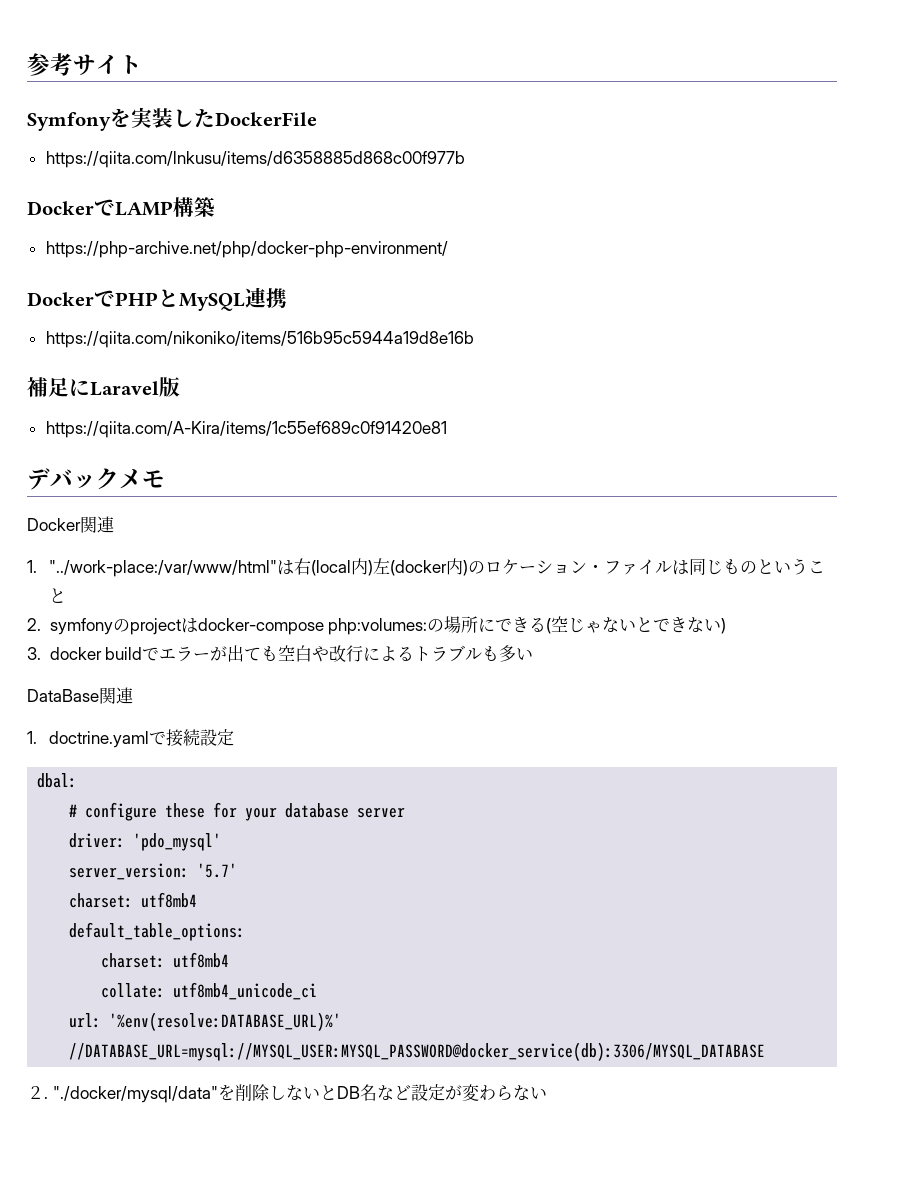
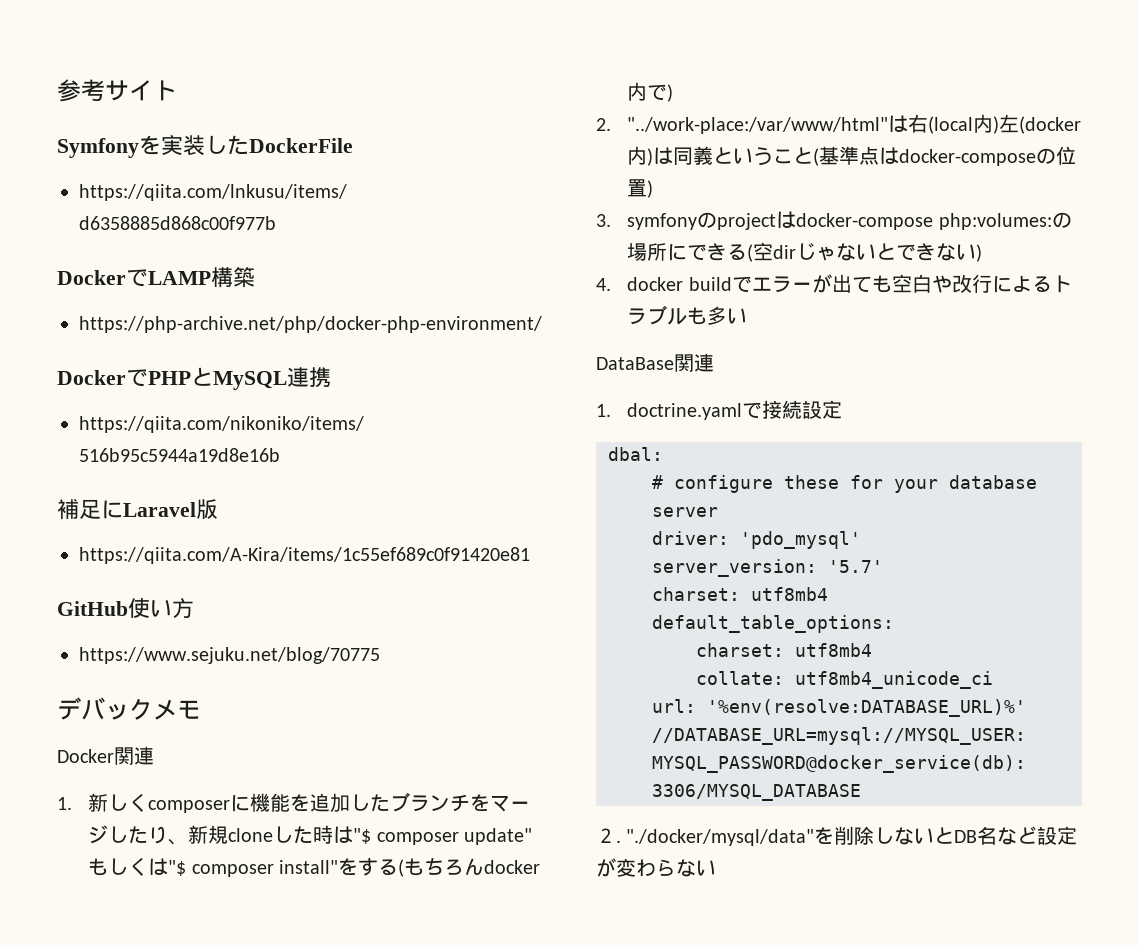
(447, 429) none -> [57,598,194,618] [79,647,380,664] // GitHub使い方 // https://www.sejuku.net/blog/70775
(37, 566) none -> [88,792,531,813] [88,825,533,845] [88,857,541,877] [627,82,674,102] [596,118,611,131] 新しくcomposerに機能を追加したブランチをマージしたり、新規cloneした時は"$ composer update"もしくは"$ composer install"をする(もちろんdocker内で) // 2.
[467,558,825,575] [48,588,66,603] [27,618,41,631] のロケーション・ファイルは同じものということ // 2. -> [653,146,1077,166] [627,179,654,198] [596,214,611,227] は同義ということ(基準点はdocker-composeの位置) // 3.
(569, 624) none -> [773,245,797,259] dir
[27,647,41,660] 3. -> [596,278,611,291] 4.

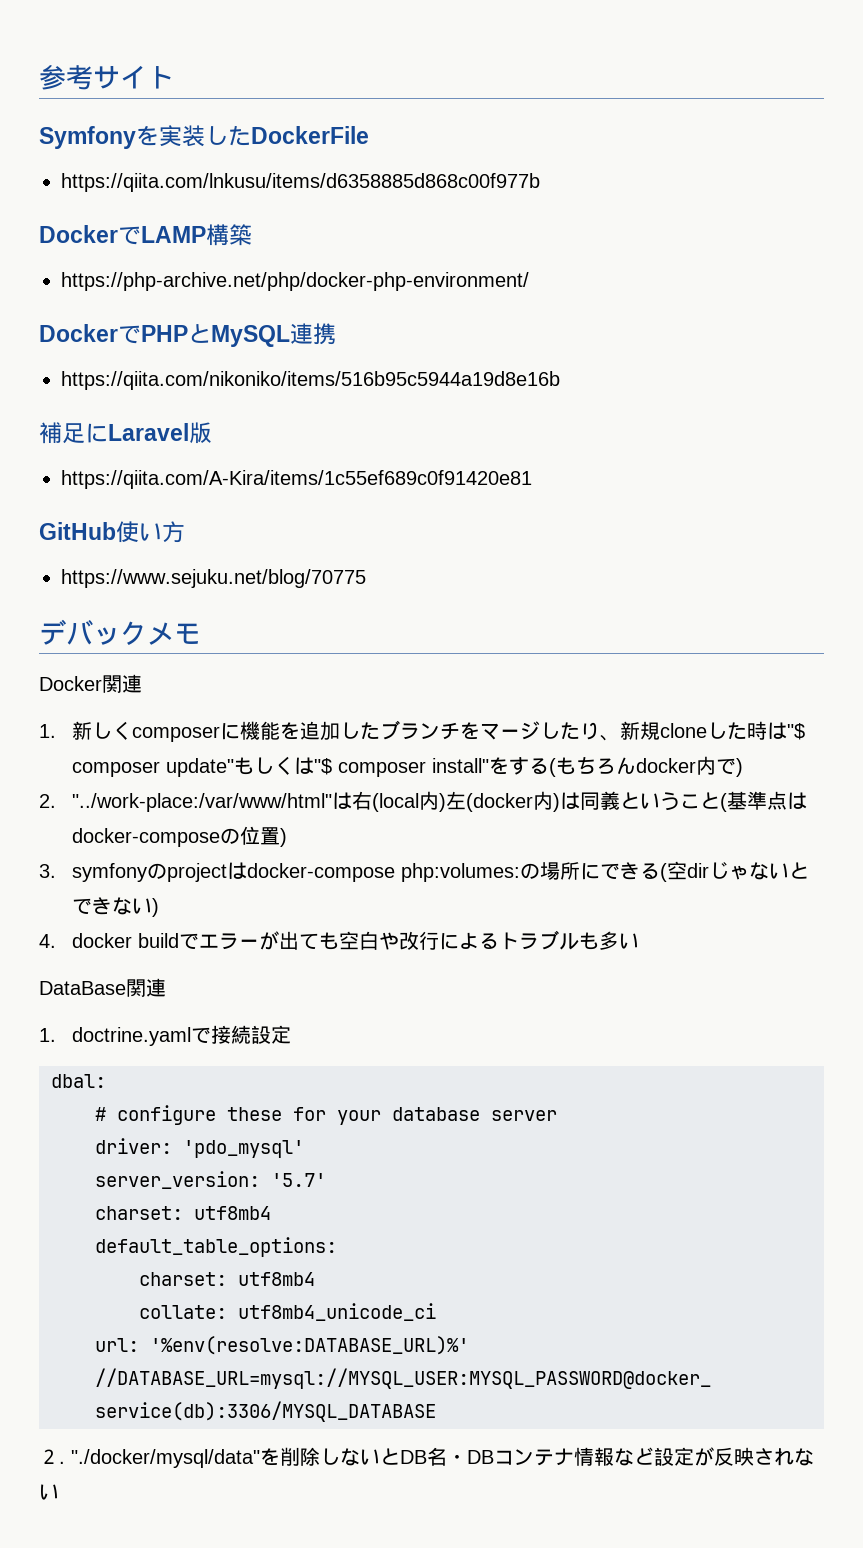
(998, 835) none -> [447,1447,614,1466] ・DBコンテナ情報
[616,858,676,877] 変わら -> [714,1447,794,1466] 反映され

